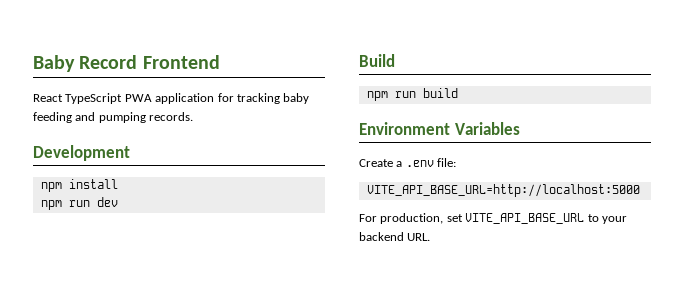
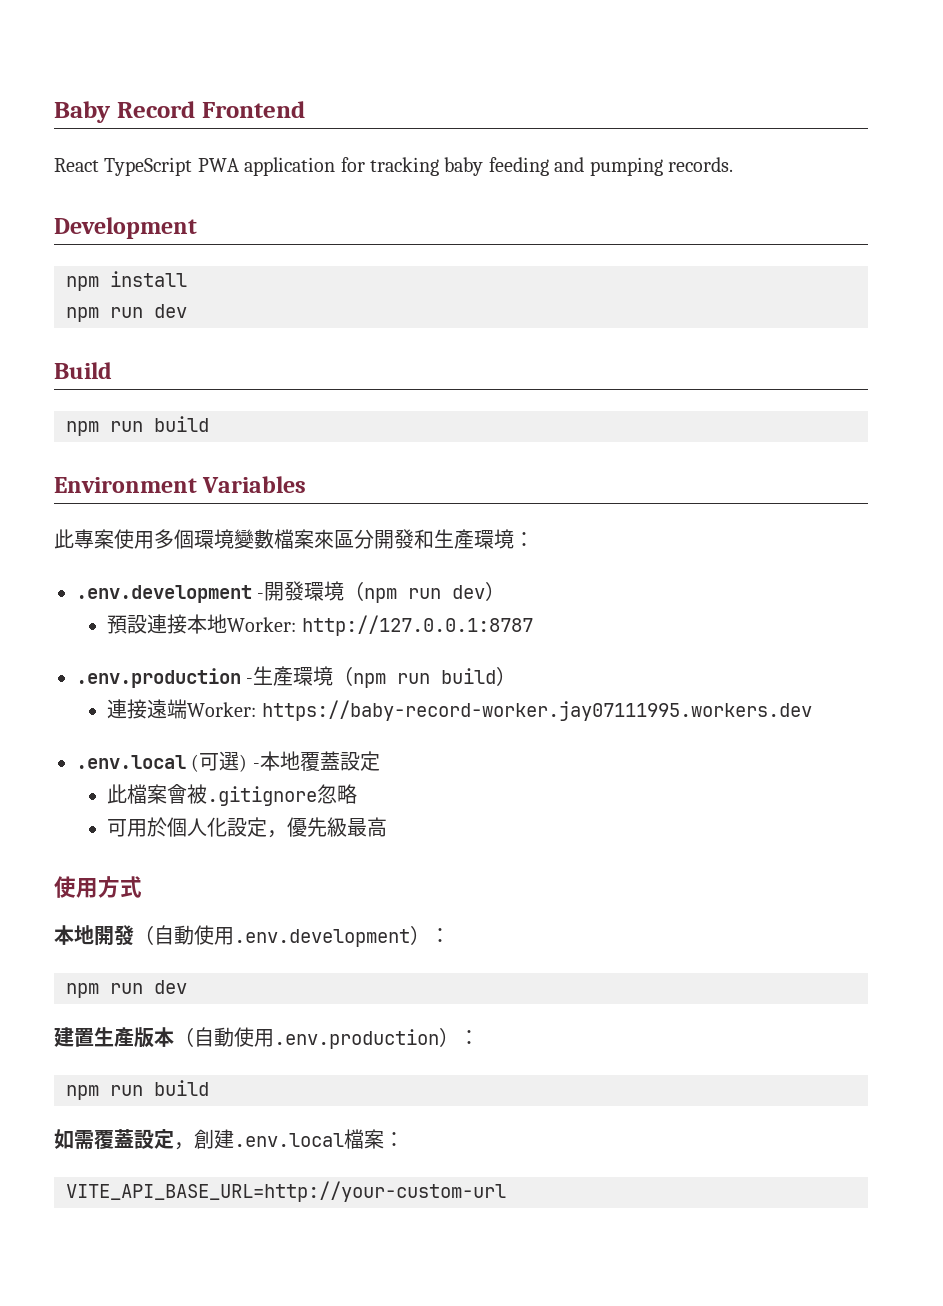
[359,158,457,167] [366,184,640,197] [359,213,627,224] [359,232,431,241] Create a .env file: // VITE_API_BASE_URL=http://localhost:5000 // For production, set VITE_API_BASE_URL to your backend URL. -> [54,529,534,549] [76,581,506,603] [107,614,533,636] [76,666,517,688] [107,699,812,721] [76,751,380,772] [107,784,358,806] [107,817,388,838] [54,876,142,898] [54,925,450,947] [66,980,187,998] [54,1027,479,1049] [66,1080,209,1100] [54,1129,404,1150] [66,1181,506,1202] 此專案使用多個環境變數檔案來區分開發和生產環境： // .env.development -開發環境（npm run dev） // 預設連接本地Worker: http://127.0.0.1:8787 // .env.production -生產環境（npm run build） // 連接遠端Worker: https://baby-record-worker.jay07111995.workers.dev // .env.local (可選) -本地覆蓋設定 // 此檔案會被.gitignore忽略 // 可用於個人化設定，優先級最高 // 使用方式 // 本地開發（自動使用.env.development）： // npm run dev // 建置生產版本（自動使用.env.production）： // npm run build // 如需覆蓋設定，創建.env.local檔案： // VITE_API_BASE_URL=http://your-custom-url

